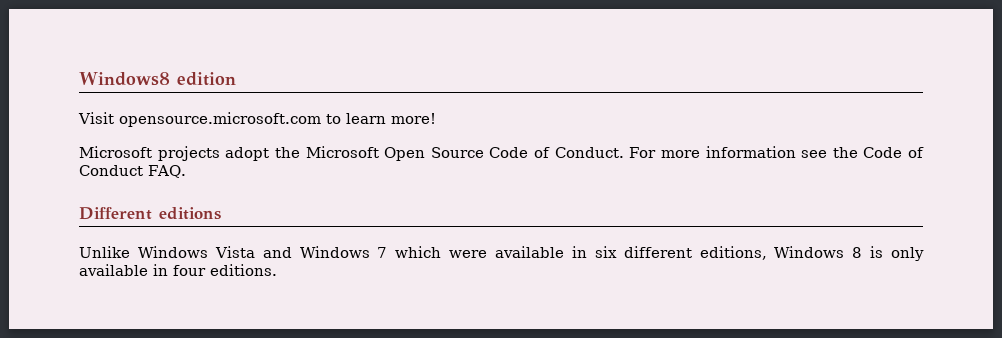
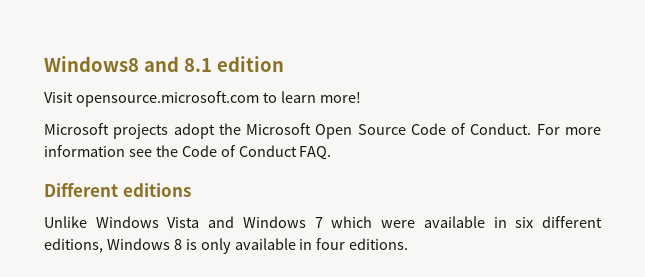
(170, 79) none -> [143,56,212,72] and 8.1

